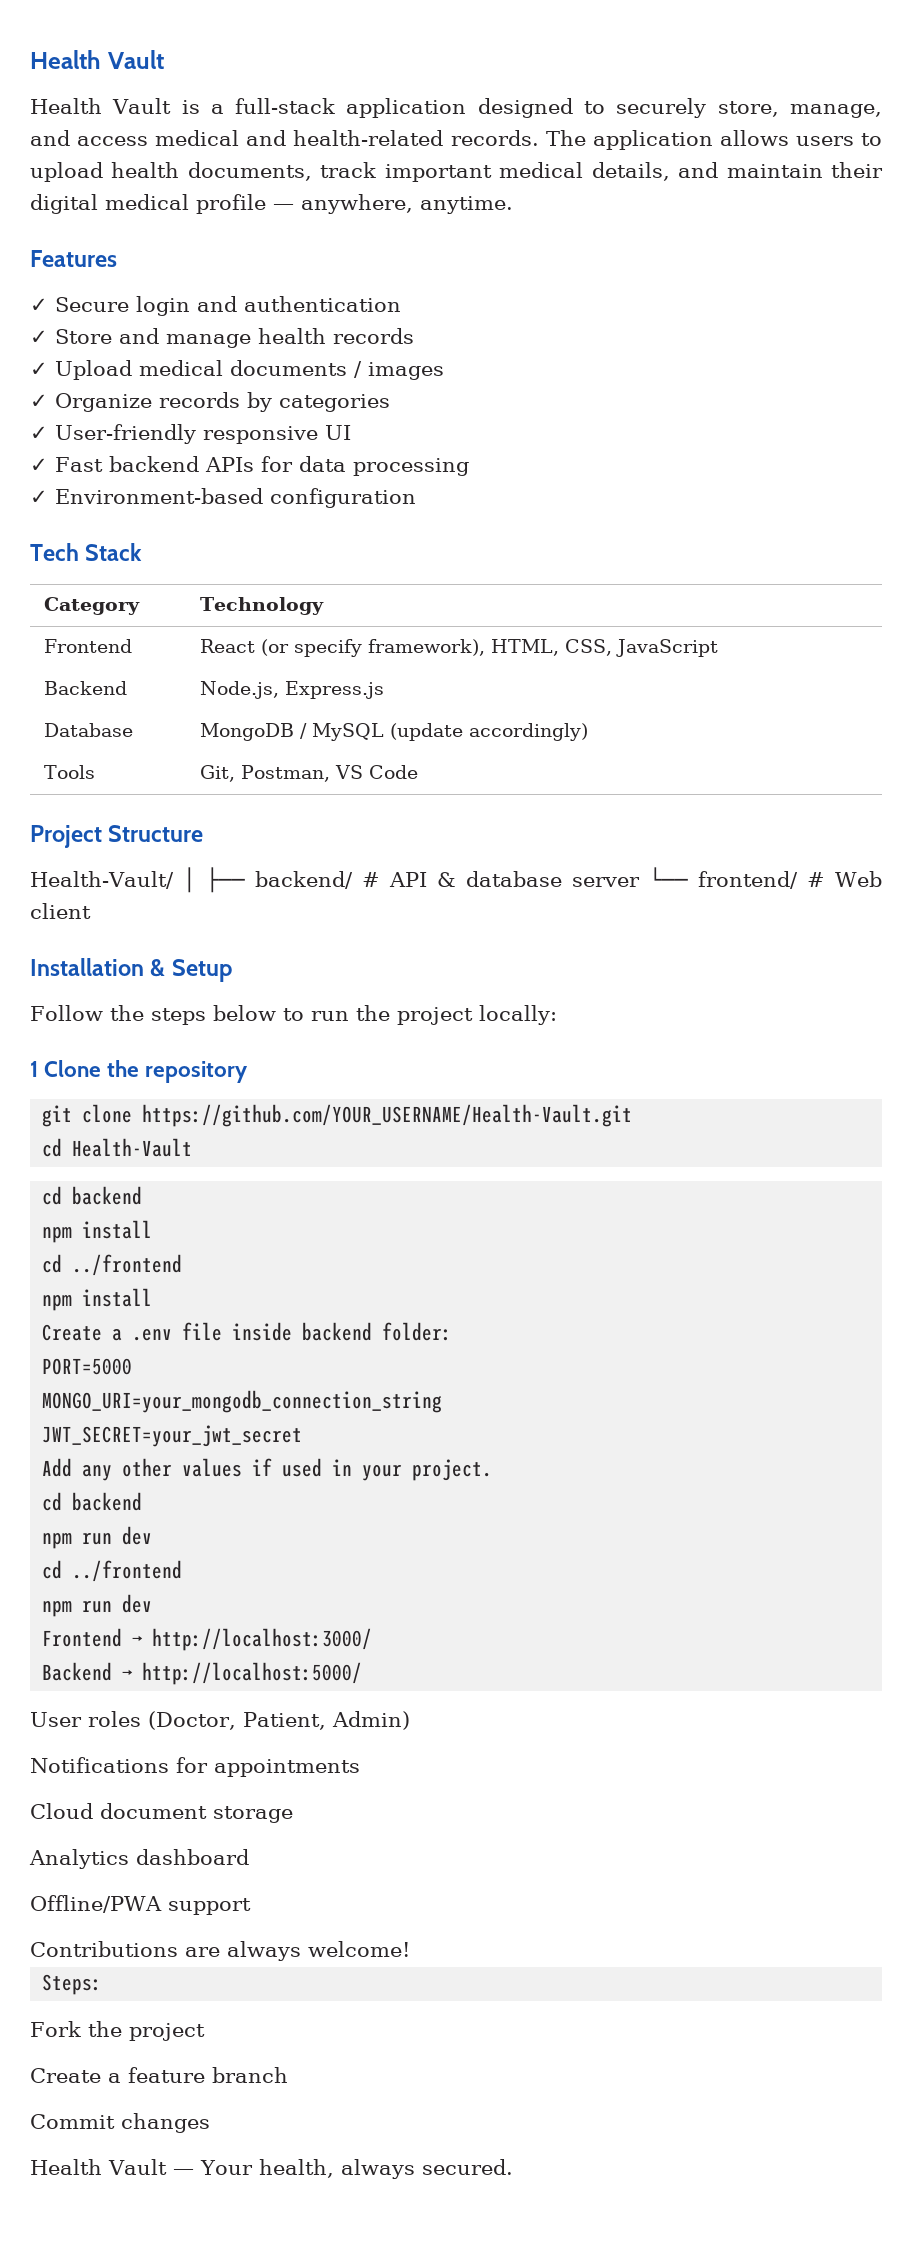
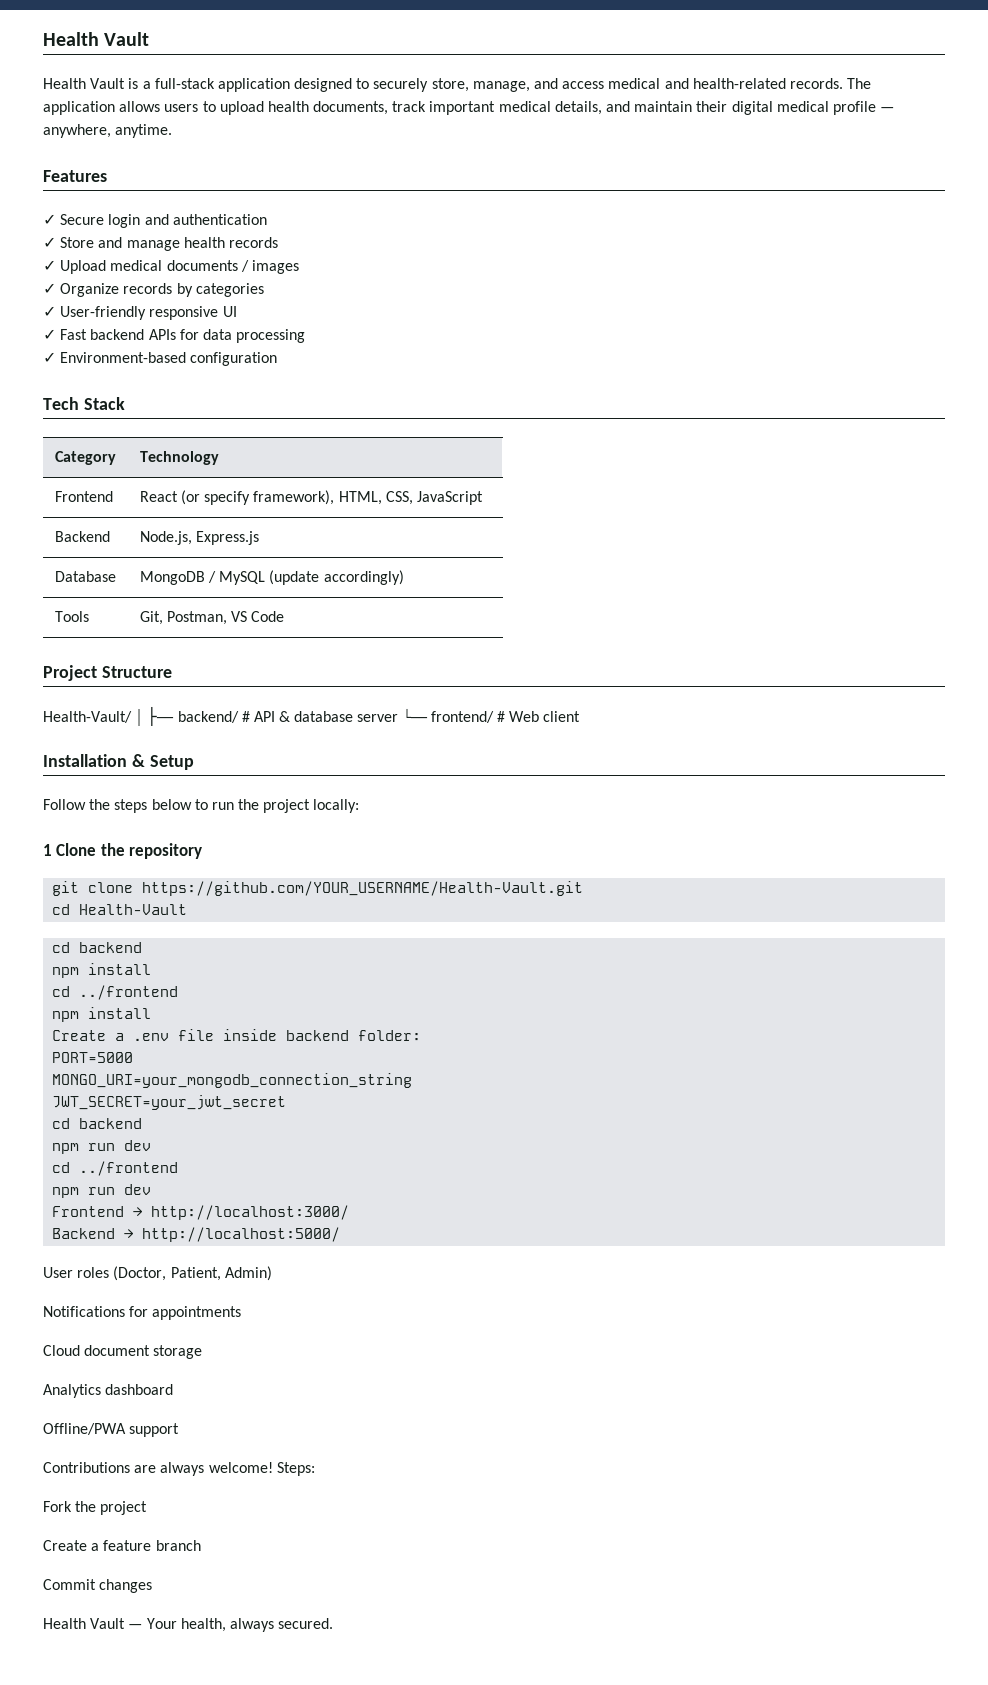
[42,1458,493,1481] // Add any other values if used in your project. -> (287, 1102) none
(410, 1949) // -> (273, 1467) none

